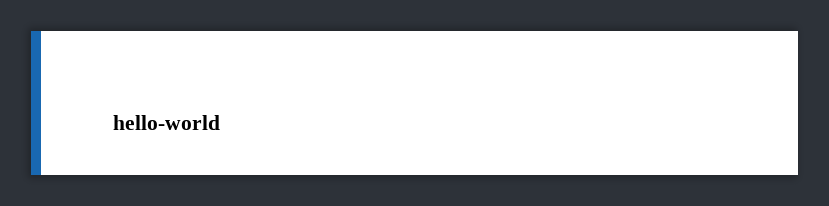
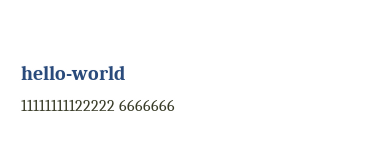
(220, 122) none -> [20,98,176,111] // 11111111122222 6666666

